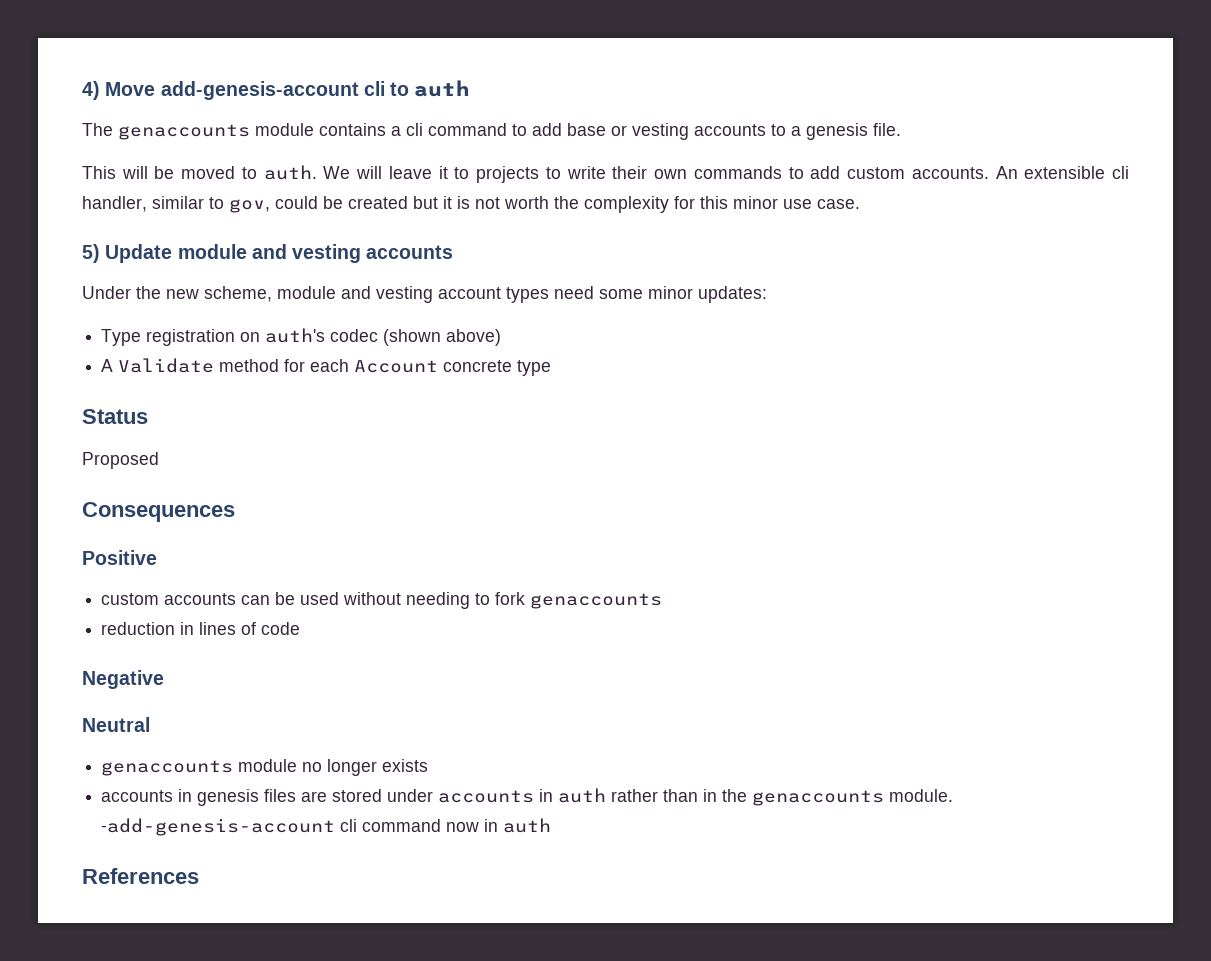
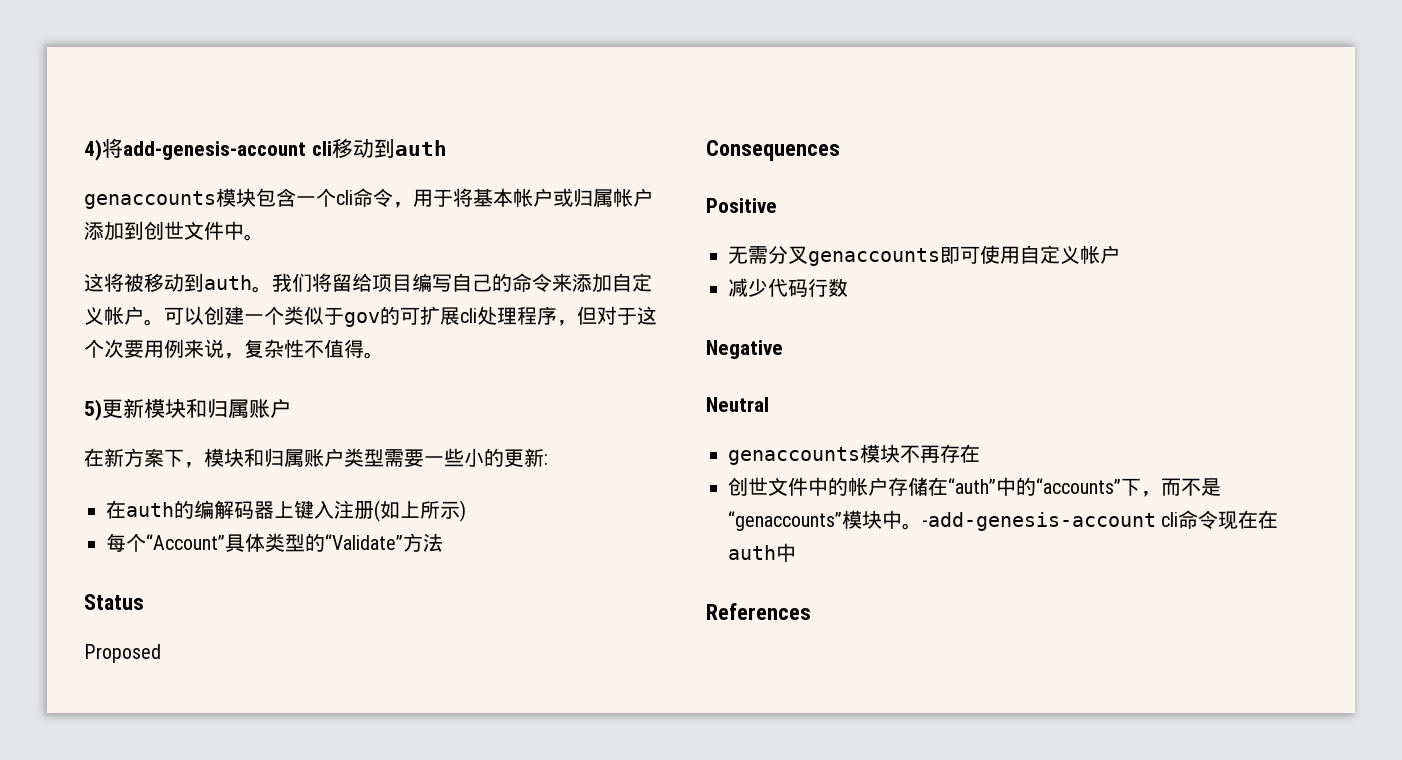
[105,82,156,96] Move -> [102,138,123,158] 将
[390,80,471,97] [82,123,901,140] [82,165,1130,183] [82,196,860,213] [82,244,454,263] [82,286,767,303] [101,328,502,346] [101,358,552,376] [82,409,148,424] [82,452,159,469] [82,502,235,522] [82,550,157,565] [101,592,663,609] [101,622,301,635] [82,670,164,689] [82,717,150,732] [101,759,429,776] [101,788,954,806] [101,818,552,836] to auth // The genaccounts module contains a cli command to add base or vesting accounts to a genesis file. // This will be moved to auth. We will leave it to projects to write their own commands to add custom accounts. An extensible cli handler, similar to gov, could be created but it is not worth the complexity for this minor use case. // 5) Update module and vesting accounts // Under the new scheme, module and vesting account types need some minor updates: // Type registration on auth's codec (shown above) // A Validate method for each Account concrete type // Status // Proposed // Consequences // Positive // custom accounts can be used without needing to fork genaccounts // reduction in lines of code // Negative // Neutral // genaccounts module no longer exists // accounts in genesis files are stored under accounts in auth rather than in the genaccounts module. -add-genesis-account cli command now in auth -> [331,138,447,158] [84,188,653,209] [84,221,264,241] [84,273,652,293] [84,306,657,327] [84,339,384,359] [84,398,291,421] [84,448,548,468] [106,500,466,522] [106,533,443,552] [84,594,144,610] [84,644,161,663] [706,140,840,161] [706,198,777,213] [728,245,1120,266] [728,278,848,297] [706,340,783,359] [706,397,769,412] [728,444,980,465] [728,477,1221,497] [728,510,1279,531] [728,543,796,562] 移动到auth // genaccounts模块包含一个cli命令，用于将基本帐户或归属帐户添加到创世文件中。 // 这将被移动到auth。我们将留给项目编写自己的命令来添加自定义帐户。可以创建一个类似于gov的可扩展cli处理程序，但对于这个次要用例来说，复杂性不值得。 // 5)更新模块和归属账户 // 在新方案下，模块和归属账户类型需要一些小的更新: // 在auth的编解码器上键入注册(如上所示) // 每个“Account”具体类型的“Validate”方法 // Status // Proposed // Consequences // Positive // 无需分叉genaccounts即可使用自定义帐户 // 减少代码行数 // Negative // Neutral // genaccounts模块不再存在 // 创世文件中的帐户存储在“auth”中的“accounts”下，而不是“genaccounts”模块中。-add-genesis-account cli命令现在在auth中

